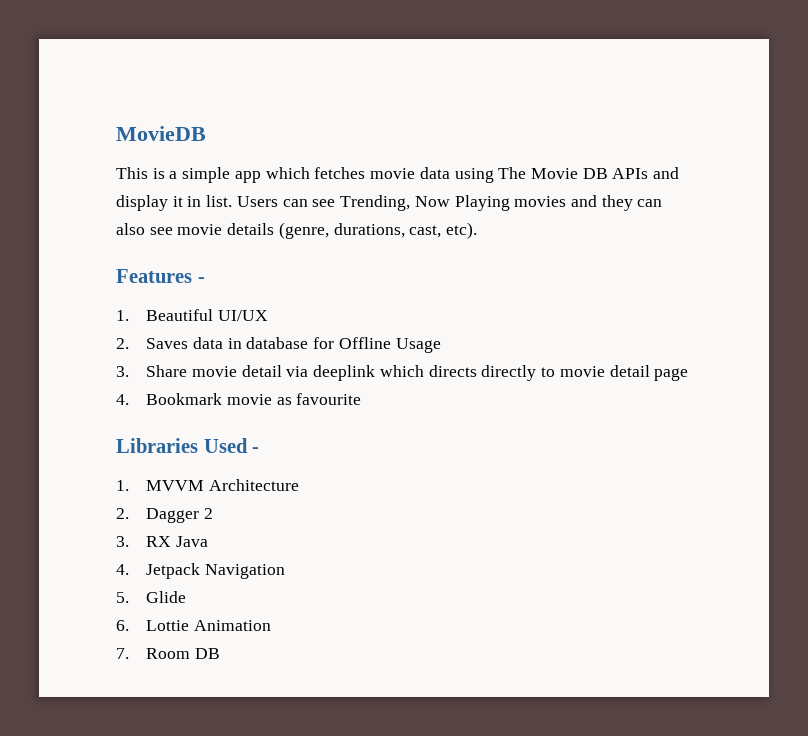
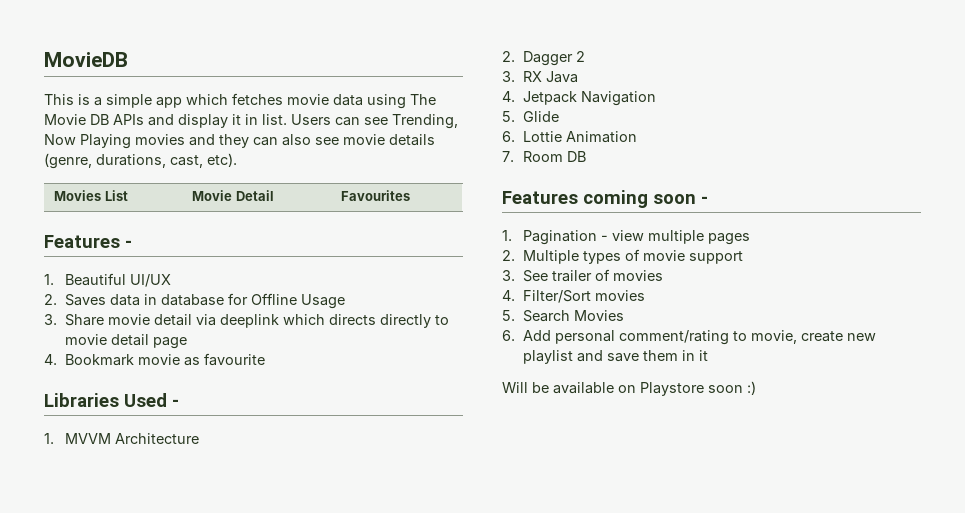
(478, 230) none -> [54,190,128,201] [192,190,274,201] [341,190,411,201] // Movies List | Movie Detail | Favourites
(221, 653) none -> [502,190,708,208] [502,230,751,245] [502,249,744,264] [502,269,664,282] [502,290,646,303] [502,310,625,322] [502,330,877,345] [523,350,709,364] [502,381,756,396] // Features coming soon - // 1. Pagination - view multiple pages // 2. Multiple types of movie support // 3. See trailer of movies // 4. Filter/Sort movies // 5. Search Movies // 6. Add personal comment/rating to movie, create new playlist and save them in it // Will be available on Playstore soon :)

